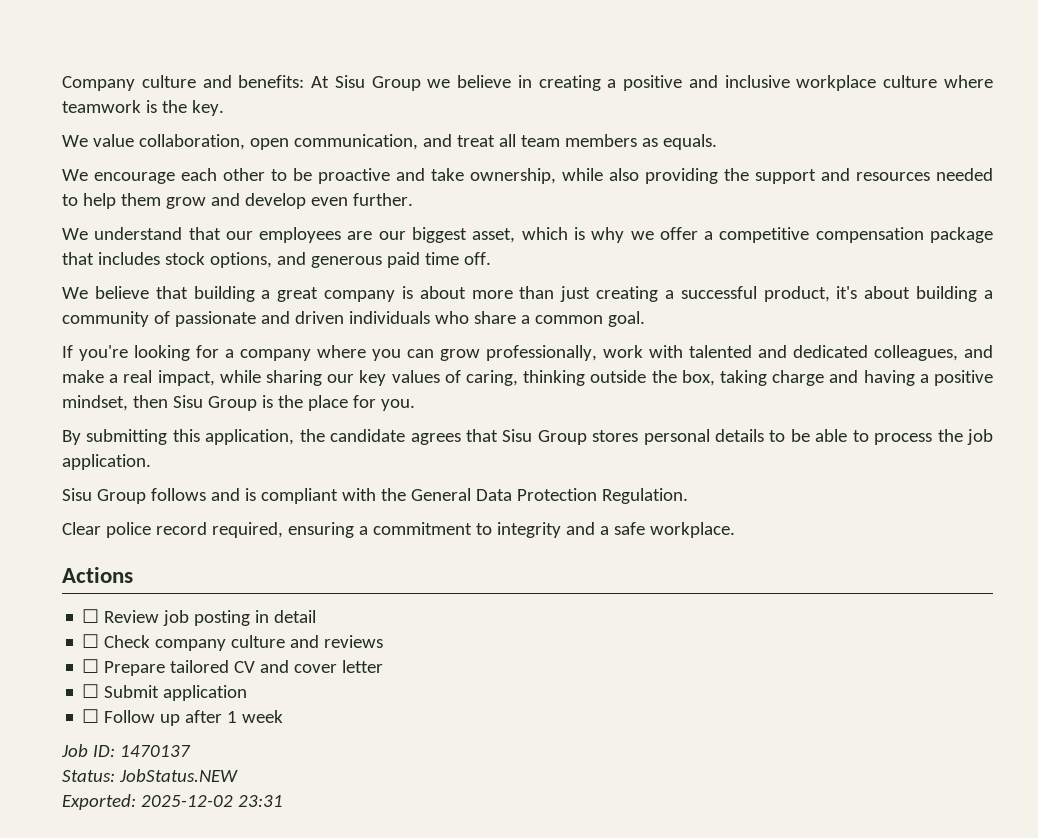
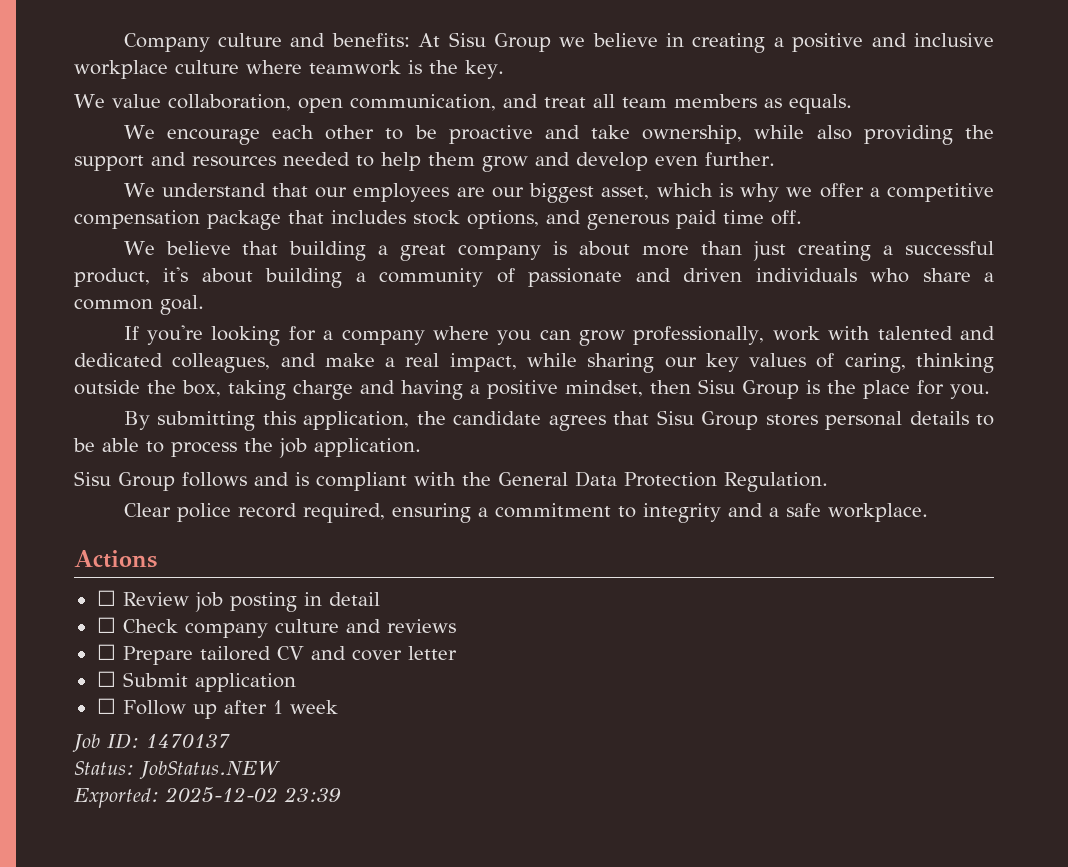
[237,795,283,807] 23:31 -> [284,787,341,802] 23:39

